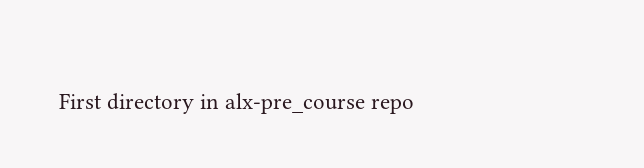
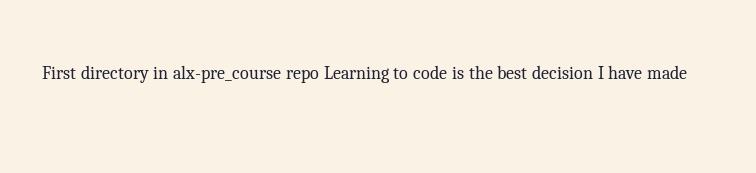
(414, 106) none -> [323,65,688,83] Learning to code is the best decision I have made

